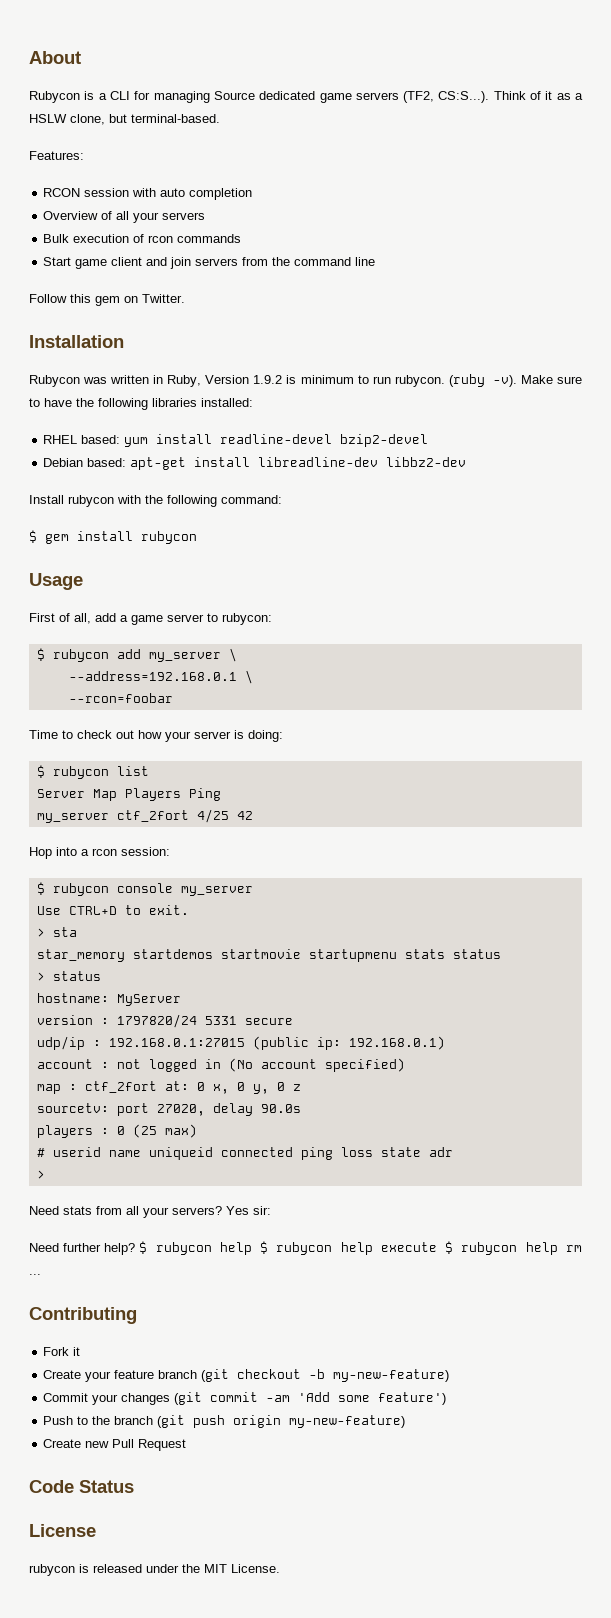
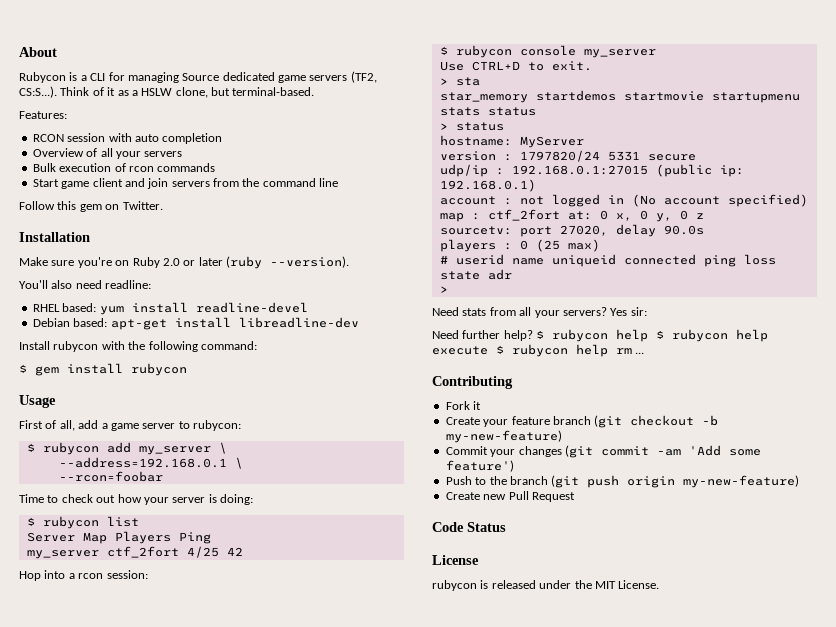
[29,374,582,387] [29,398,253,410] Rubycon was written in Ruby, Version 1.9.2 is minimum to run rubycon. (ruby -v). Make sure to have the following libraries installed: -> [19,256,349,269] [19,280,152,289] Make sure you're on Ruby 2.0 or later (ruby --version). // You'll also need readline:
[340,434,429,447] bzip2-devel -> (308, 307) none
[386,457,467,467] libbz2-dev -> (359, 322) none

